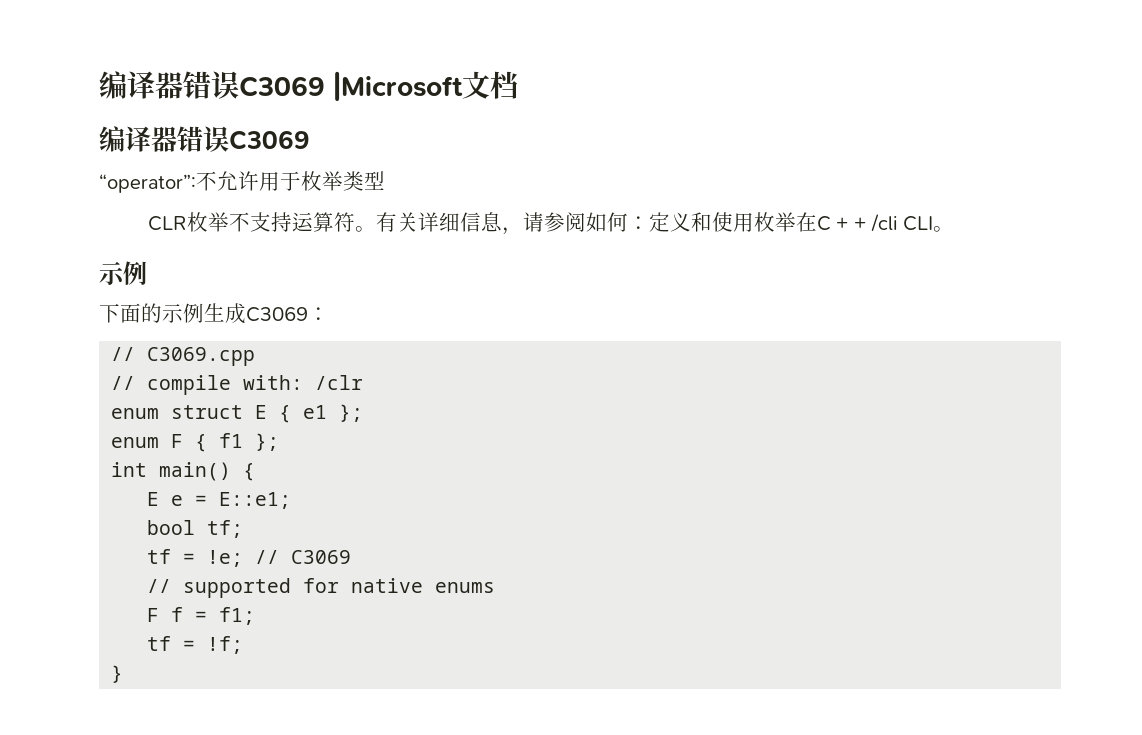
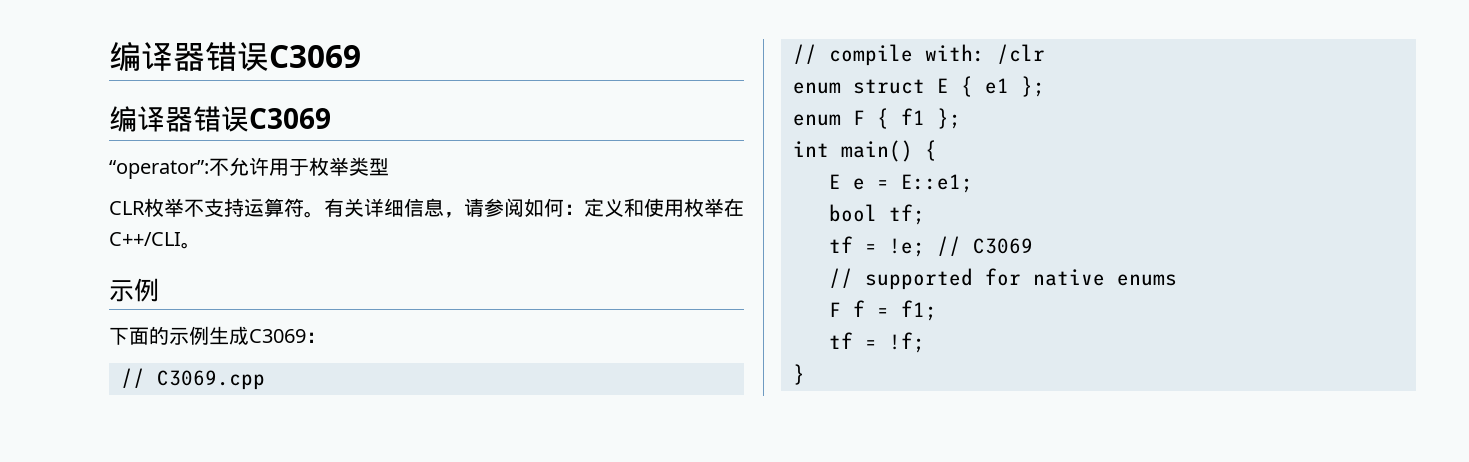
[99,71,518,101] 编译器错误C3069 |Microsoft文档 -> [109,42,361,71] 编译器错误C3069
[816,214,934,232] C + + /cli CLI -> [109,232,181,246] C++/CLI

